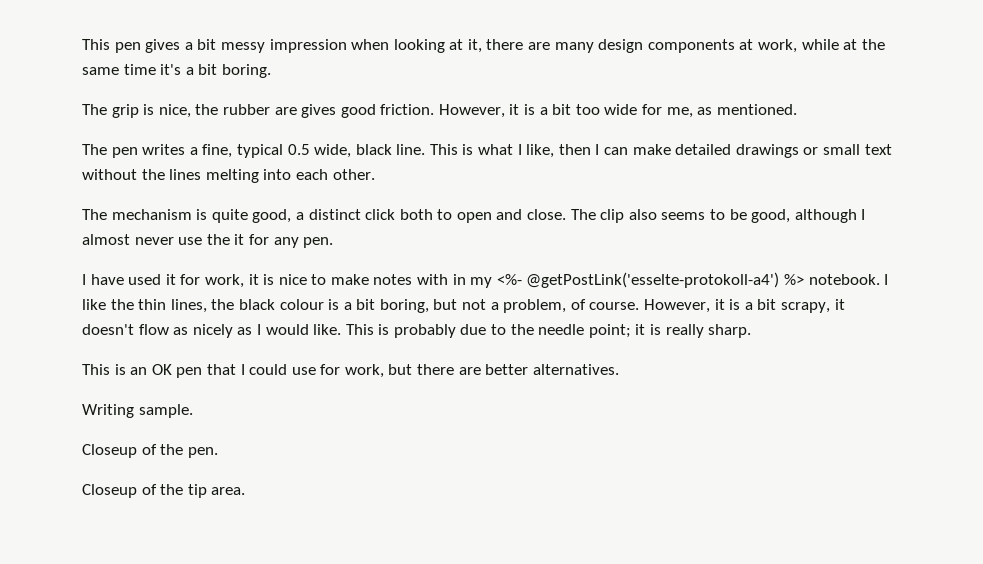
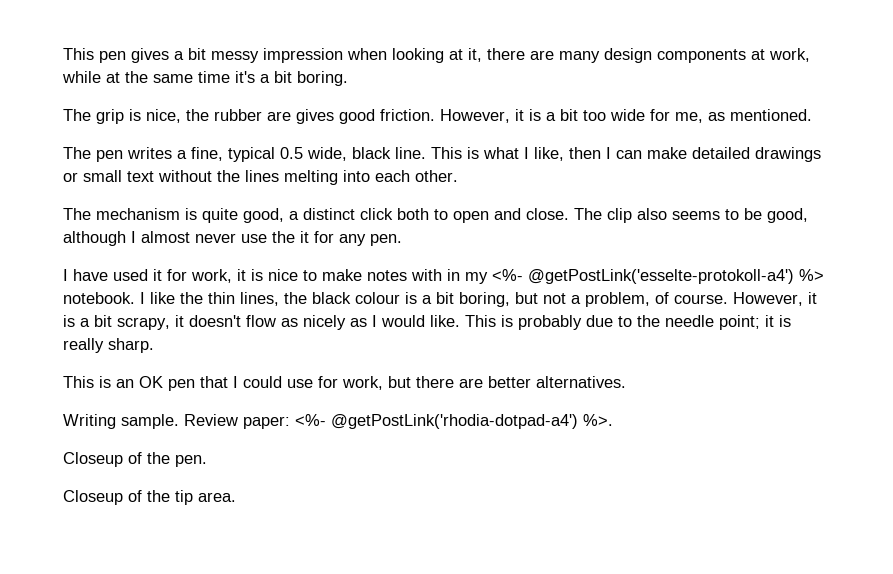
(193, 411) none -> [184,414,613,429] Review paper: <%- @getPostLink('rhodia-dotpad-a4') %>.

